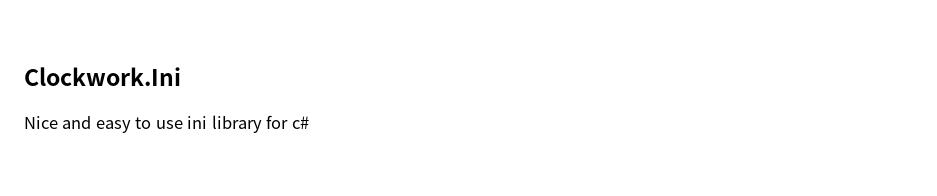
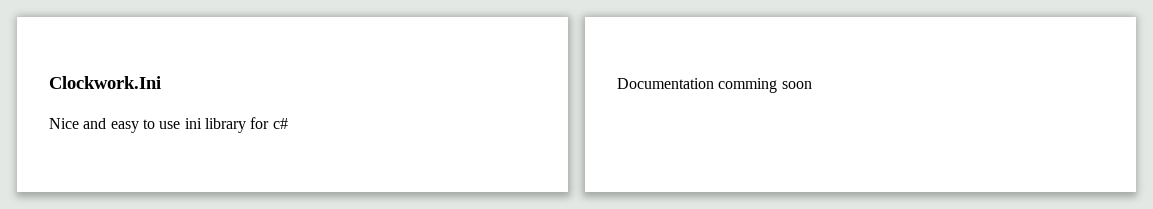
(309, 122) none -> [617,78,812,93] // Documentation comming soon

